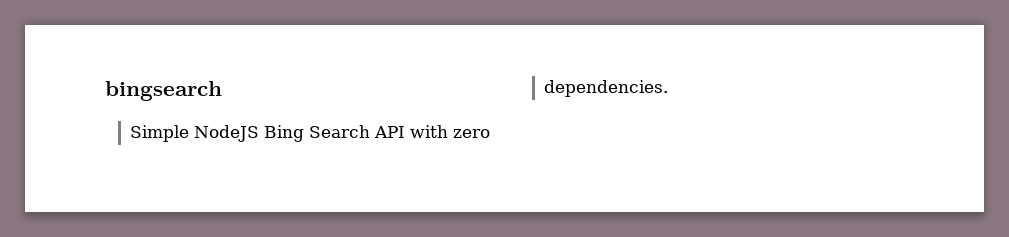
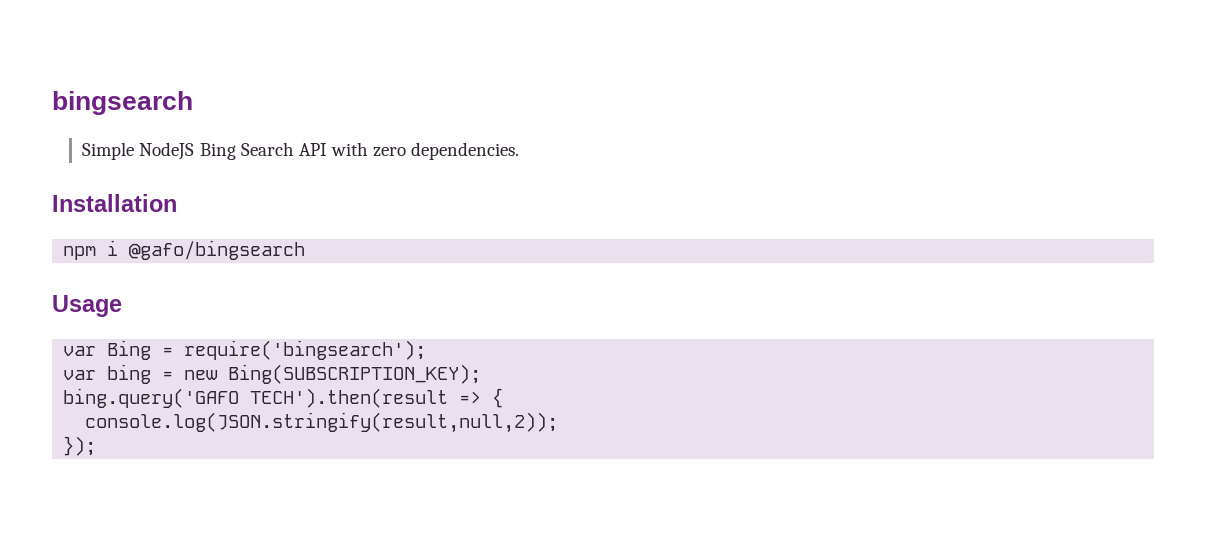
(668, 88) none -> [52,194,177,212] [63,240,306,260] [52,295,122,317] [63,340,427,360] [63,364,482,384] [63,388,504,408] [85,412,559,433] [63,436,97,456] // Installation // npm i @gafo/bingsearch // Usage // var Bing = require('bingsearch'); // var bing = new Bing(SUBSCRIPTION_KEY); // bing.query('GAFO TECH').then(result => { // console.log(JSON.stringify(result,null,2)); // });

